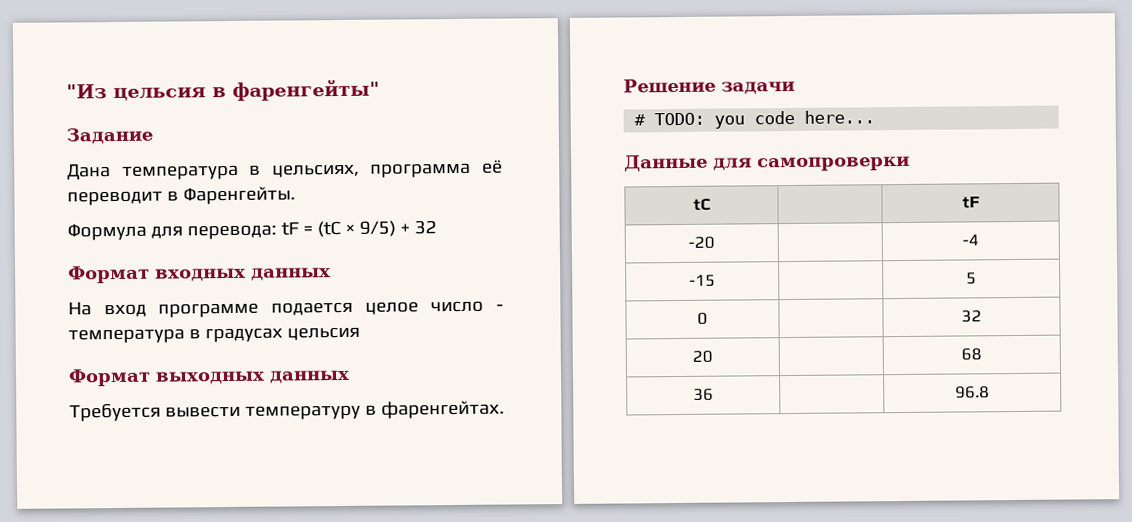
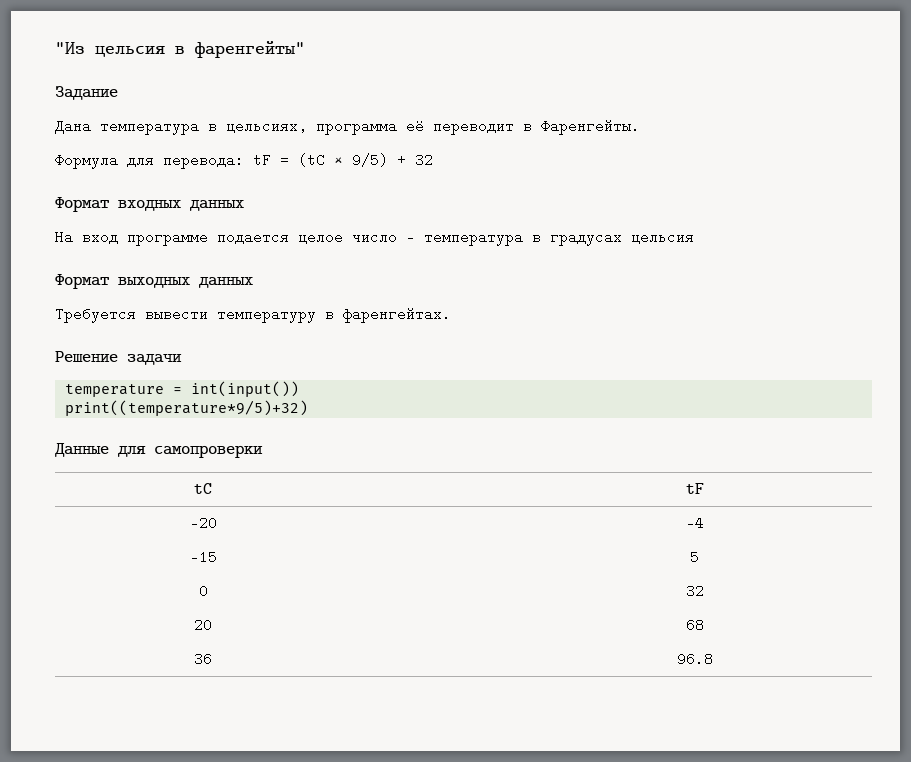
[634,110,876,129] # TODO: you code here... -> [64,381,299,397] [64,400,308,416] temperature = int(input()) // print((temperature*9/5)+32)

